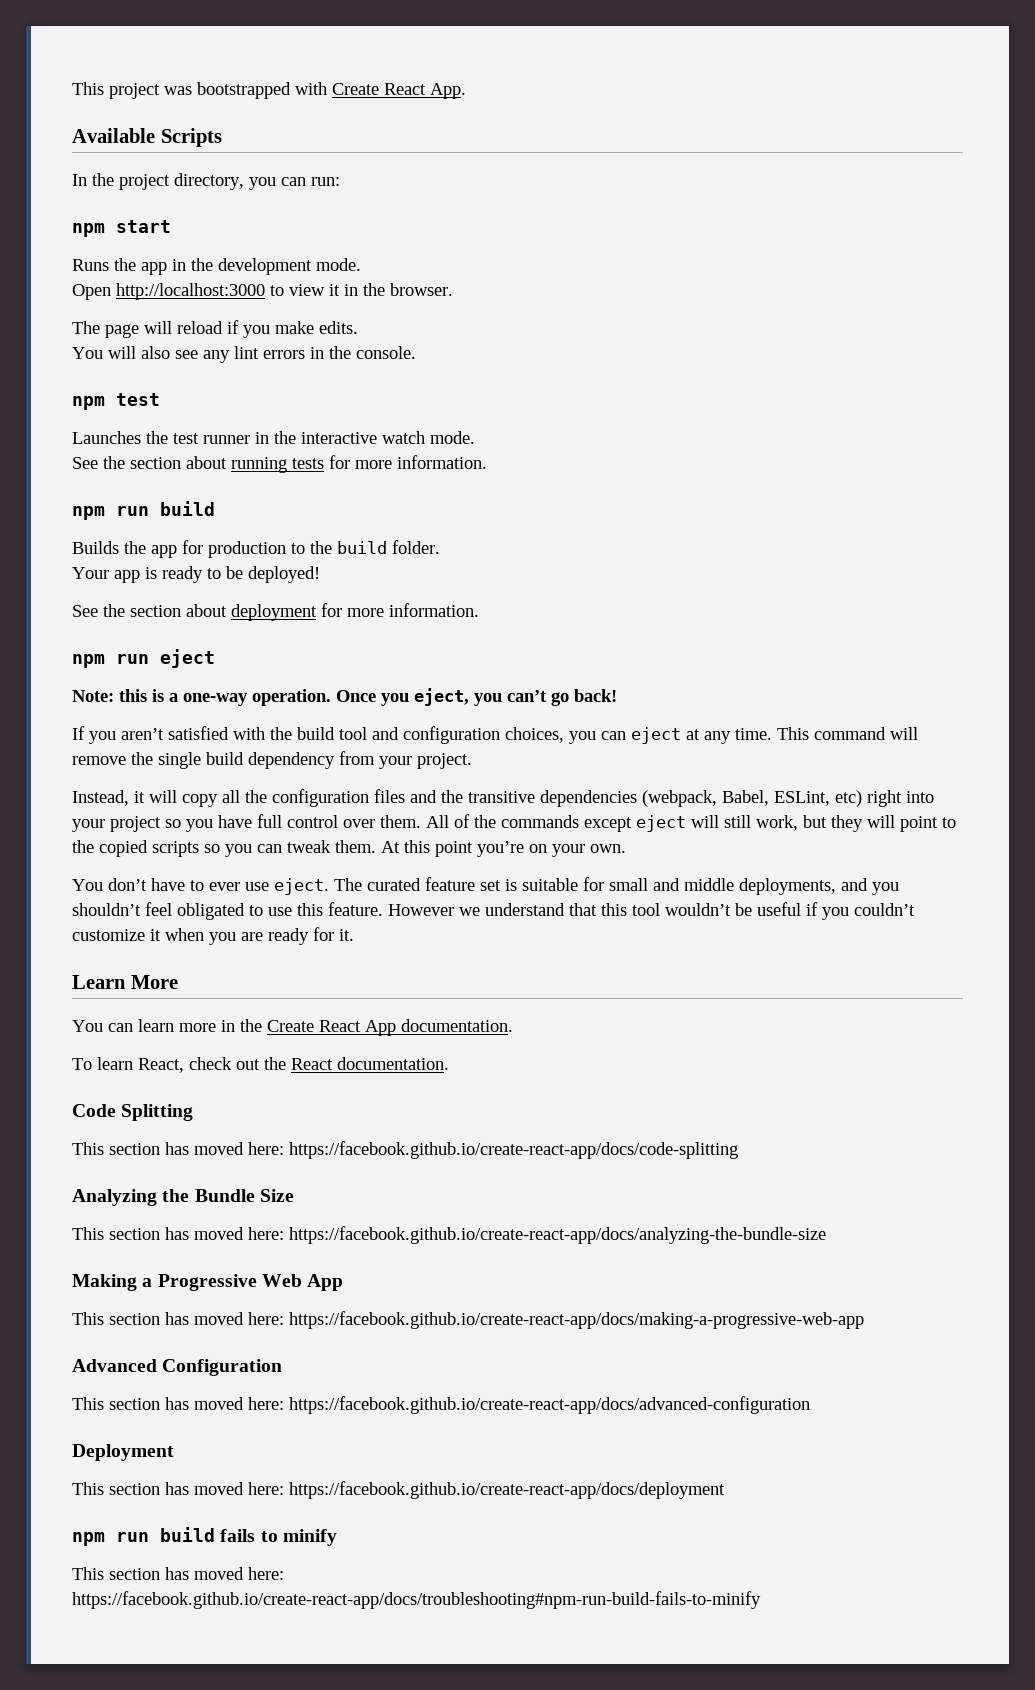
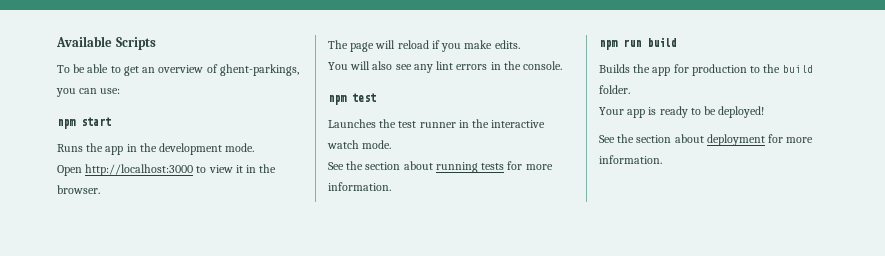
[72,82,466,99] [72,128,222,147] [72,173,340,190] This project was bootstrapped with Create React App. // Available Scripts // In the project directory, you can run: -> [56,36,156,50] [57,64,299,76] [56,88,121,97] Available Scripts // To be able to get an overview of ghent-parkings, you can use:
[72,649,215,668] [72,688,617,706] [72,726,918,744] [72,751,472,769] [72,789,934,807] [72,814,956,832] [72,840,626,857] [72,877,899,895] [72,902,915,920] [72,927,354,945] [72,975,178,989] [72,1019,513,1036] [72,1057,449,1073] [72,1104,194,1121] [72,1141,738,1159] [72,1189,294,1206] [72,1226,826,1244] [72,1274,344,1291] [72,1311,864,1329] [72,1359,283,1376] [72,1396,810,1414] [72,1444,174,1461] [72,1481,725,1499] [72,1527,337,1546] [72,1567,284,1580] [72,1591,761,1609] // npm run eject // Note: this is a one-way operation. Once you eject, you can’t go back! // If you aren’t satisfied with the build tool and configuration choices, you can eject at any time. This command will remove the single build dependency from your project. // Instead, it will copy all the configuration files and the transitive dependencies (webpack, Babel, ESLint, etc) right into your project so you have full control over them. All of the commands except eject will still work, but they will point to the copied scripts so you can tweak them. At this point you’re on your own. // You don’t have to ever use eject. The curated feature set is suitable for small and middle deployments, and you shouldn’t feel obligated to use this feature. However we understand that this tool wouldn’t be useful if you couldn’t customize it when you are ready for it. // Learn More // You can learn more in the Create React App documentation. // To learn React, check out the React documentation. // Code Splitting // This section has moved here: https://facebook.github.io/create-react-app/docs/code-splitting // Analyzing the Bundle Size // This section has moved here: https://facebook.github.io/create-react-app/docs/analyzing-the-bundle-size // Making a Progressive Web App // This section has moved here: https://facebook.github.io/create-react-app/docs/making-a-progressive-web-app // Advanced Configuration // This section has moved here: https://facebook.github.io/create-react-app/docs/advanced-configuration // Deployment // This section has moved here: https://facebook.github.io/create-react-app/docs/deployment // npm run build fails to minify // This section has moved here: https://facebook.github.io/create-react-app/docs/troubleshooting#npm-run-build-fails-to-minify -> (662, 159) none

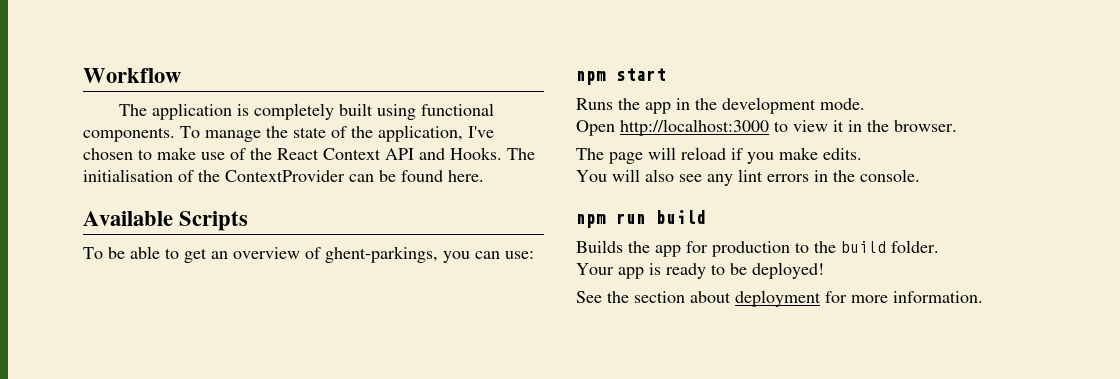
(56, 41) none -> [83,68,181,83] [119,103,495,120] [83,125,494,142] [83,147,535,160] [83,169,484,182] Workflow // The application is completely built using functional components. To manage the state of the application, I've chosen to make use of the React Context API and Hooks. The initialisation of the ContextProvider can be found here. //
[328,93,376,105] [328,119,546,128] [327,140,392,149] [328,161,553,173] [328,182,391,191] // npm test // Launches the test runner in the interactive watch mode. // See the section about running tests for more information. -> (920, 175) none

